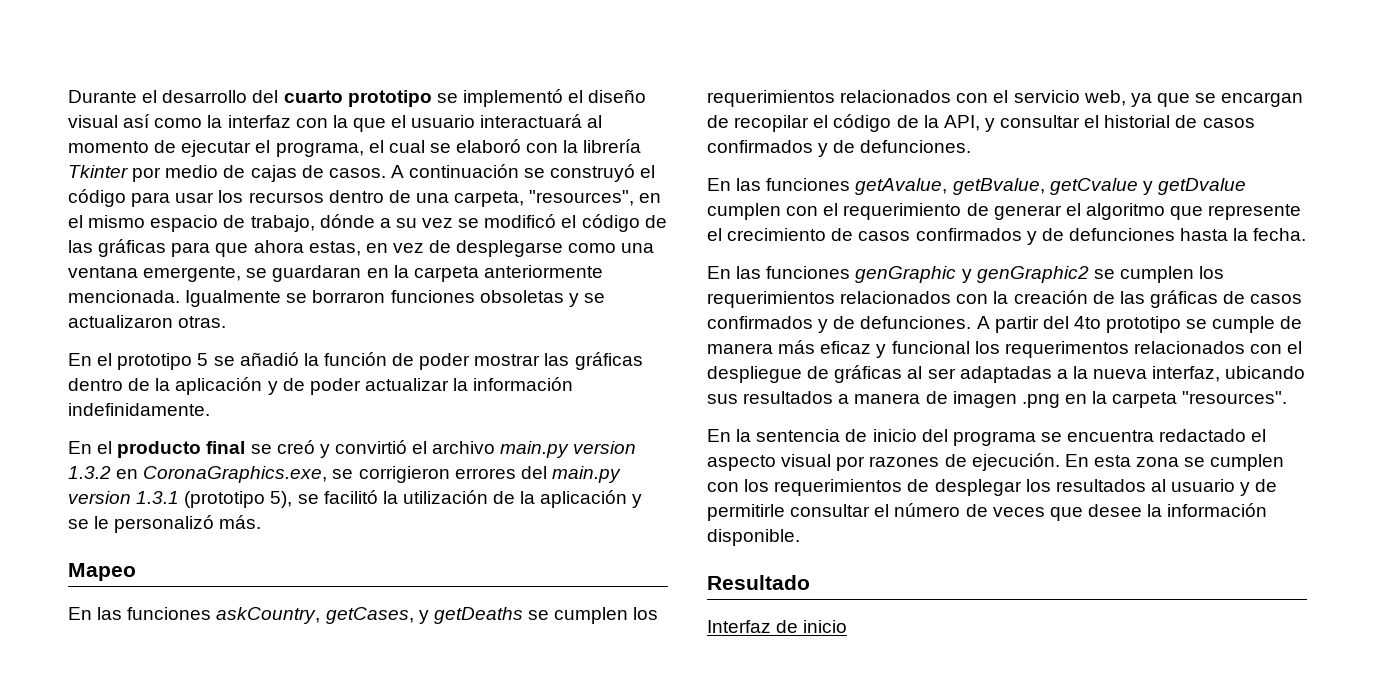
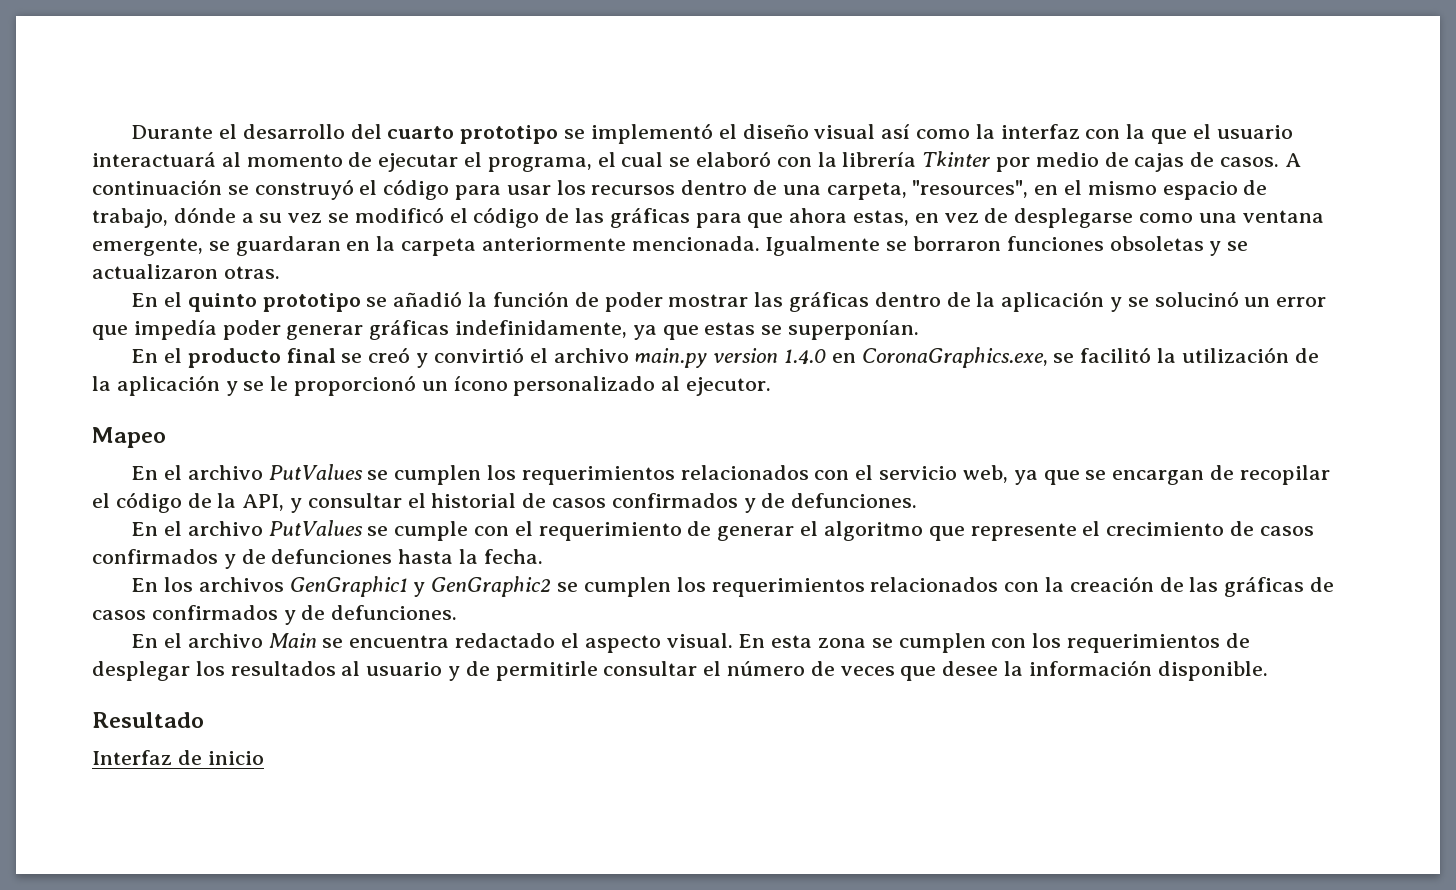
[117,353,209,370] prototipo 5 -> [187,293,361,312] quinto prototipo
[282,377,574,395] [68,403,210,416] de poder actualizar la información indefinidamente. -> [1127,291,1327,307] [92,320,920,340] se solucinó un error que impedía poder generar gráficas indefinidamente, ya que estas se superponían.
[68,466,111,479] 1.3.2 -> [783,349,826,365] 1.4.0
[358,466,621,483] [68,491,319,508] corrigieron errores del main.py version 1.3.1 (prototipo 5), se -> (1075, 358) none
[114,515,262,533] [68,563,136,581] [68,607,523,624] personalizó más. // Mapeo // En las funciones askCountry, getCases, y getDeaths -> [294,375,772,396] [92,427,166,448] [131,464,363,480] proporcionó un ícono personalizado al ejecutor. // Mapeo // En el archivo PutValues
[736,178,1246,195] [707,203,781,220] las funciones getAvalue, getBvalue, getCvalue y getDvalue cumplen -> [164,520,469,541] el archivo PutValues se cumple
[736,266,1089,283] las funciones genGraphic y genGraphic2 -> [164,576,552,597] los archivos GenGraphic1 y GenGraphic2
[976,316,1303,333] [707,340,1303,358] [707,365,1306,383] [707,391,1288,408] [707,429,1036,446] A partir del 4to prototipo se cumple de manera más eficaz y funcional los requerimentos relacionados con el despliegue de gráficas al ser adaptadas a la nueva interfaz, ubicando sus resultados a manera de imagen .png en la carpeta "resources". // En la sentencia de inicio del programa -> [131,633,317,648] // En el archivo Main
[781,453,1060,471] visual por razones de ejecución. -> [666,633,733,648] visual.

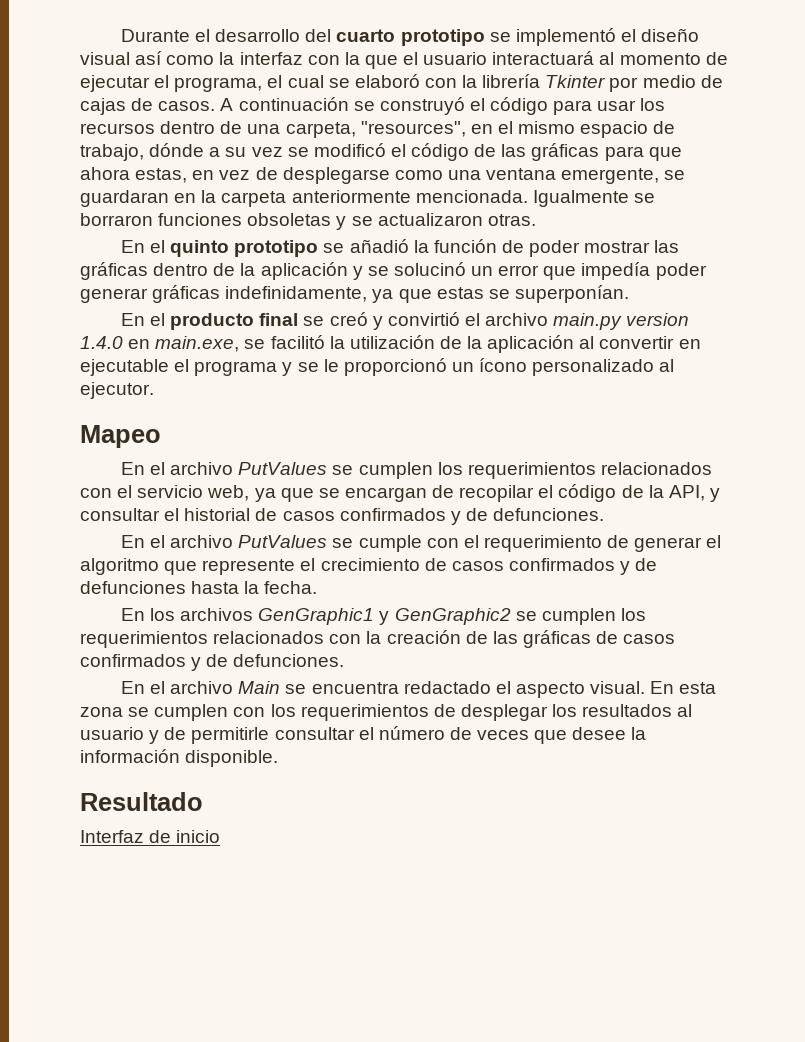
[861,347,1048,368] CoronaGraphics.exe, -> [155,336,240,352] main.exe,
(220, 385) none -> [579,336,701,349] [80,359,278,376] al convertir en ejecutable el programa

